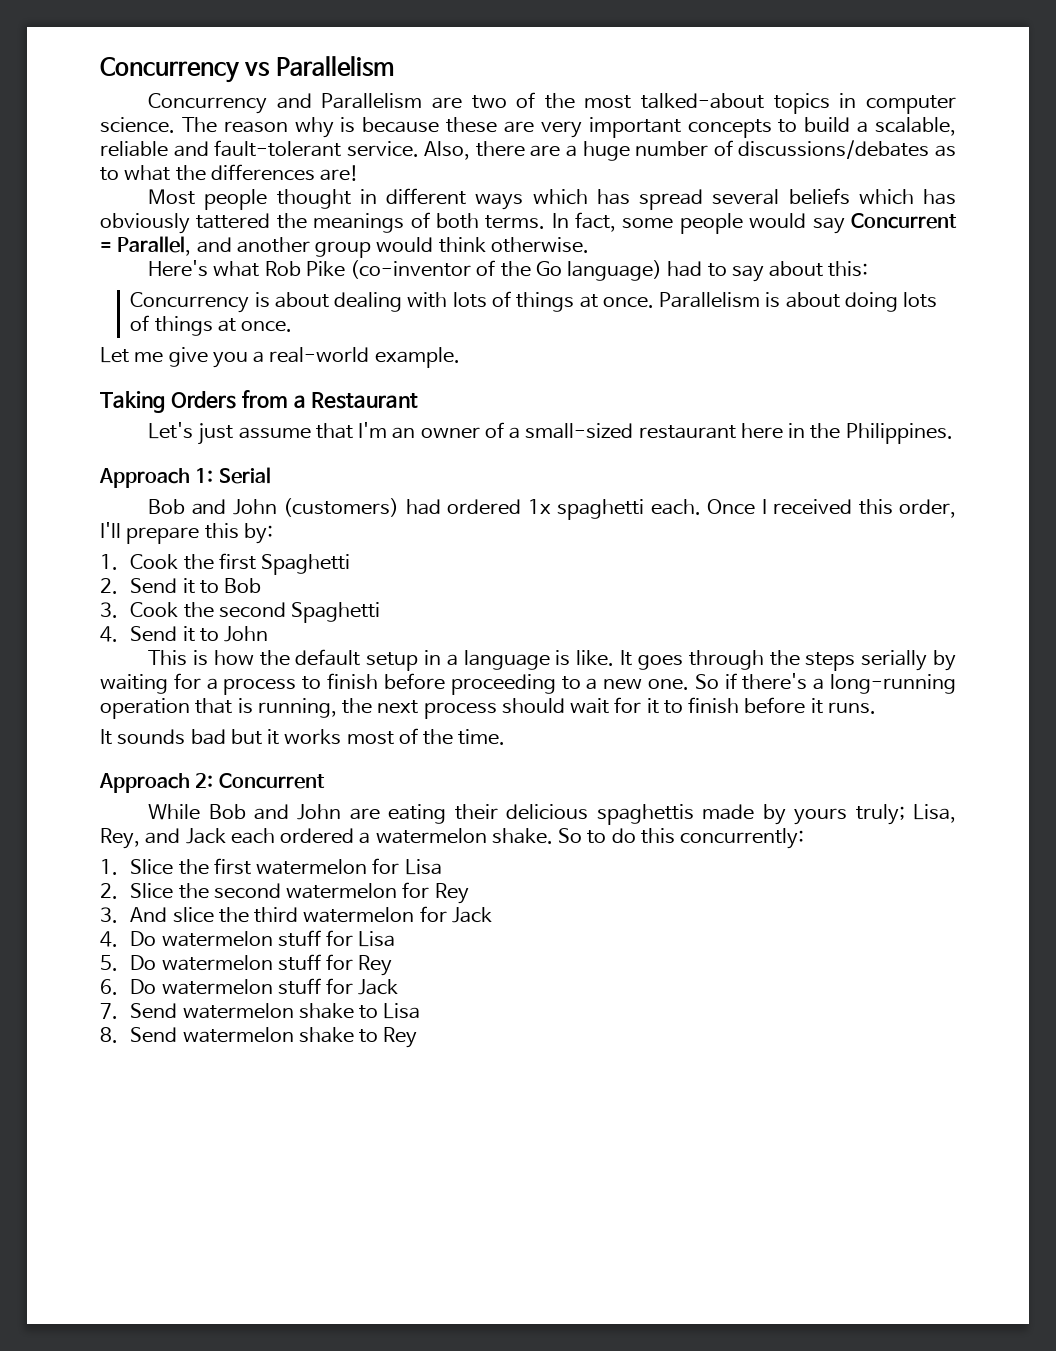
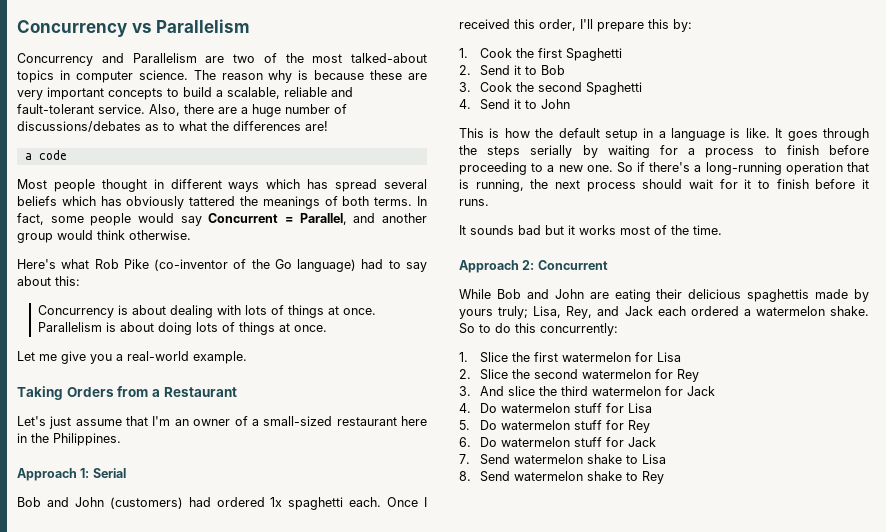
(360, 173) none -> [24,150,67,160] // a code

